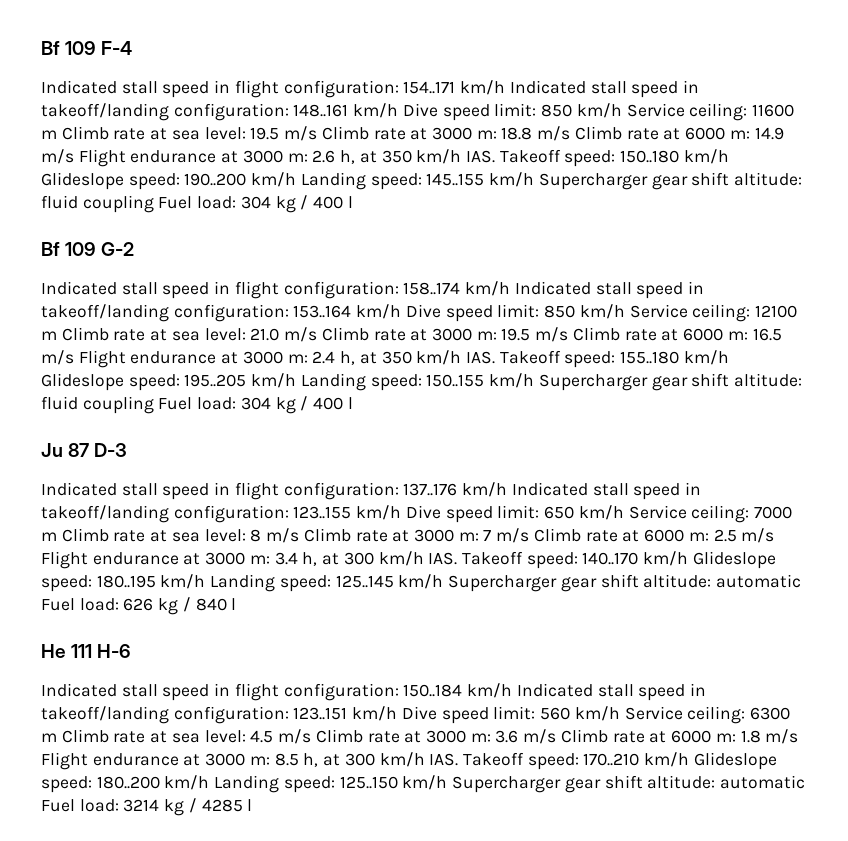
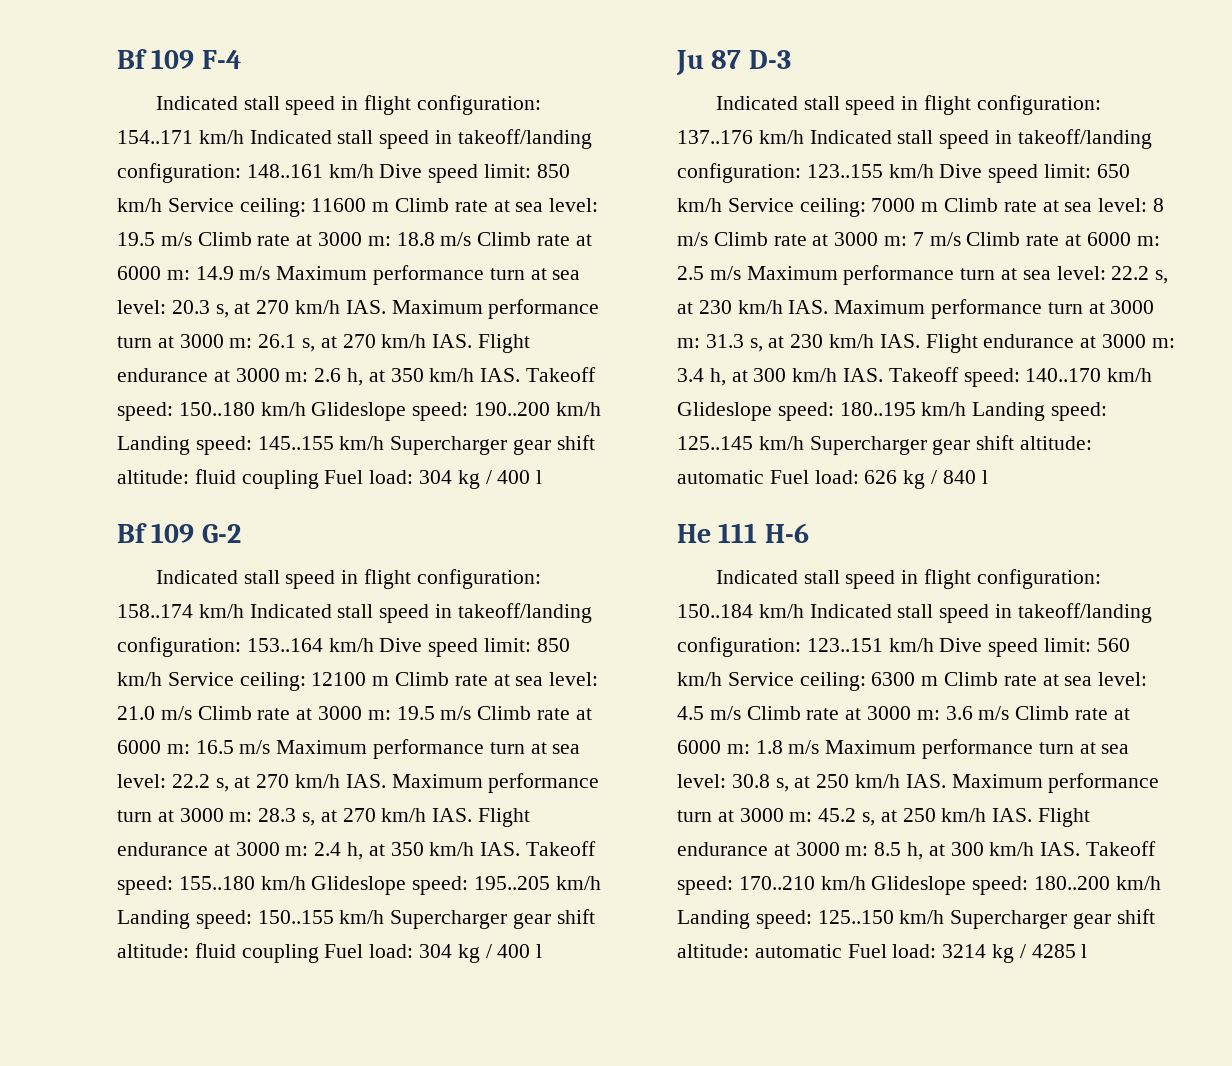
(74, 156) none -> [276,265,581,285] [117,299,600,319] [117,334,473,352] Maximum performance turn at sea level: 20.3 s, at 270 km/h IAS. Maximum performance turn at 3000 m: 26.1 s, at 270 km/h IAS.
(74, 357) none -> [276,739,581,759] [117,773,600,793] [117,808,473,826] Maximum performance turn at sea level: 22.2 s, at 270 km/h IAS. Maximum performance turn at 3000 m: 28.3 s, at 270 km/h IAS.
(775, 535) none -> [746,265,1169,285] [677,299,1155,319] [677,334,920,352] Maximum performance turn at sea level: 22.2 s, at 230 km/h IAS. Maximum performance turn at 3000 m: 31.3 s, at 230 km/h IAS.
(799, 736) none -> [825,739,1130,759] [677,773,1160,793] [677,808,1033,826] Maximum performance turn at sea level: 30.8 s, at 250 km/h IAS. Maximum performance turn at 3000 m: 45.2 s, at 250 km/h IAS.

